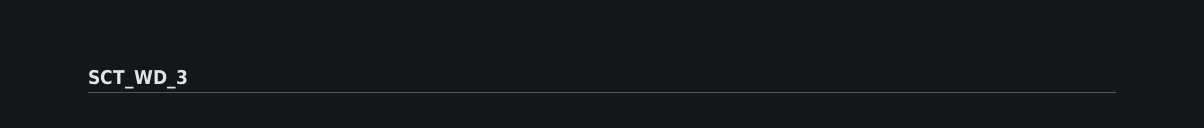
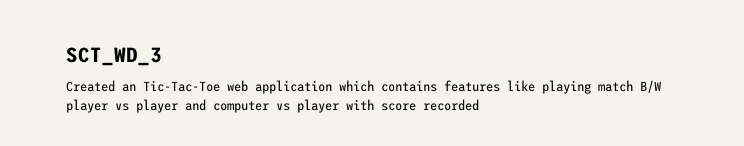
(188, 79) none -> [66,80,661,94] [66,99,479,113] // Created an Tic-Tac-Toe web application which contains features like playing match B/W player vs player and computer vs player with score recorded

